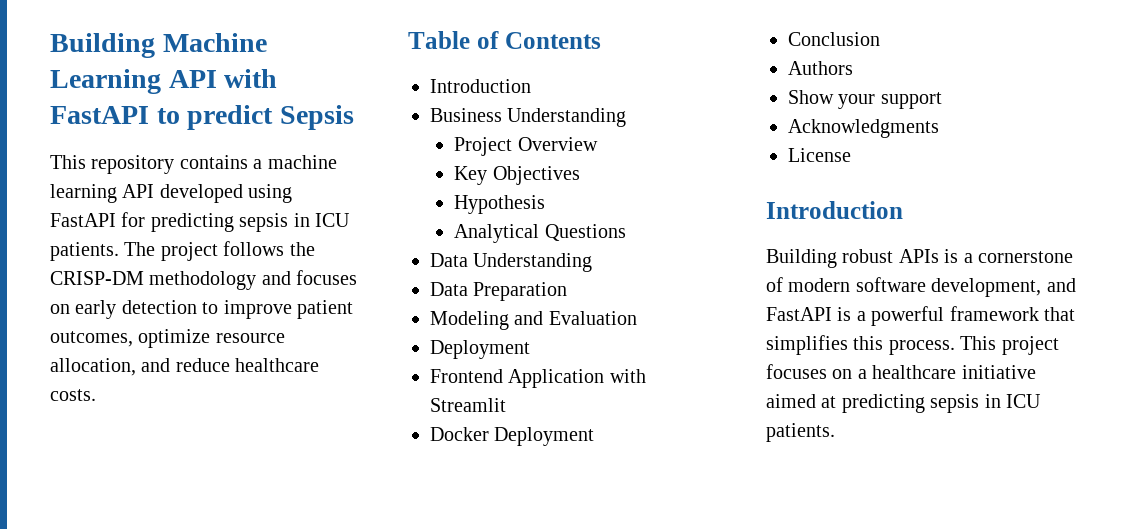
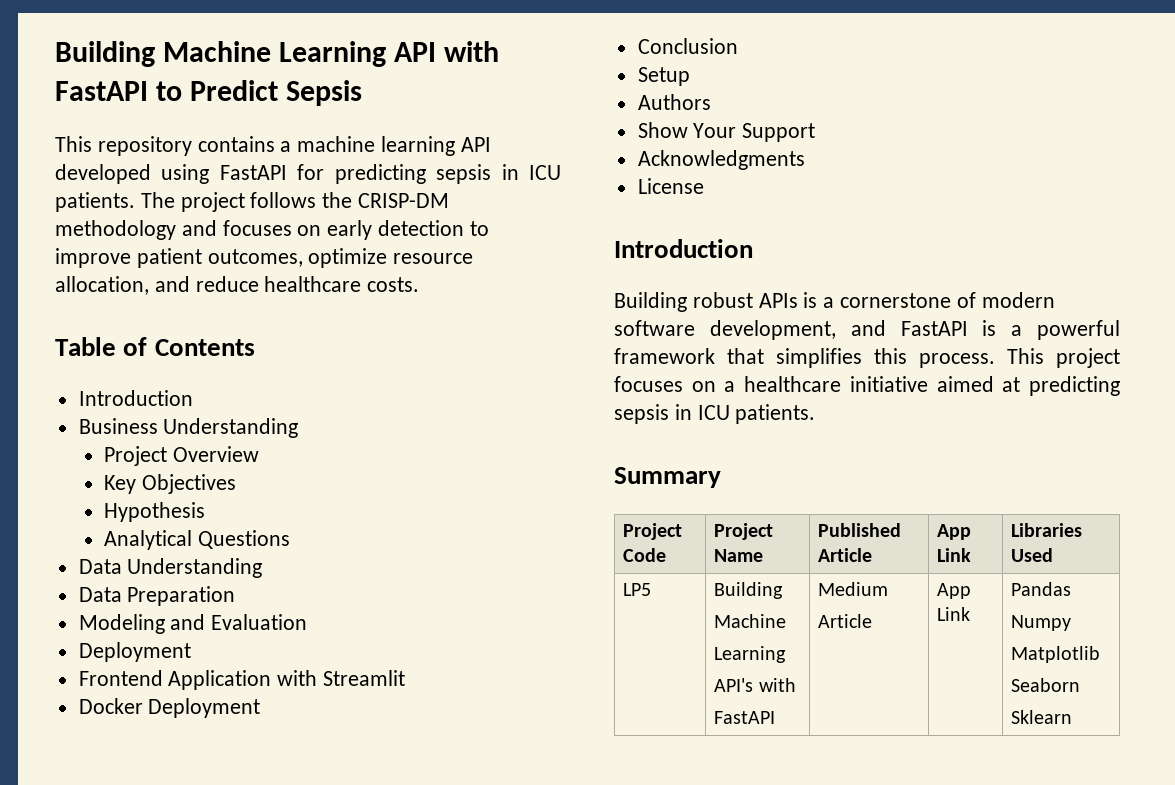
[187,105,274,130] predict -> [190,80,279,101] Predict
(880, 39) none -> [637,67,690,86] // Setup
[838,92,942,109] your support -> [693,123,816,142] Your Support
(835, 432) none -> [614,467,721,488] [623,523,683,540] [623,548,667,562] [714,523,774,540] [714,549,764,562] [818,523,902,537] [818,548,873,562] [937,524,972,540] [937,548,972,562] [1011,523,1083,537] [1011,548,1054,562] [623,583,652,596] [714,582,784,599] [714,614,787,628] [714,646,787,663] [714,678,796,692] [714,711,776,724] [818,582,889,596] [818,614,873,628] [937,583,972,599] [937,607,971,621] [1011,582,1072,596] [1011,615,1072,631] [1011,646,1101,663] [1011,678,1081,692] [1011,710,1073,724] // Summary // Project Code | Project Name | Published Article | App Link | Libraries Used // LP5 | Building // Machine // Learning // API's with // FastAPI | Medium // Article | App Link | Pandas // Numpy // Matplotlib // Seaborn // Sklearn

